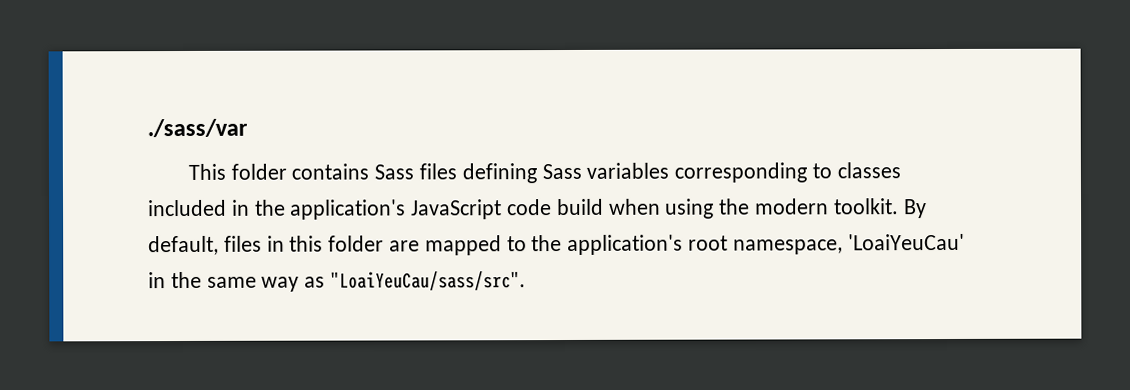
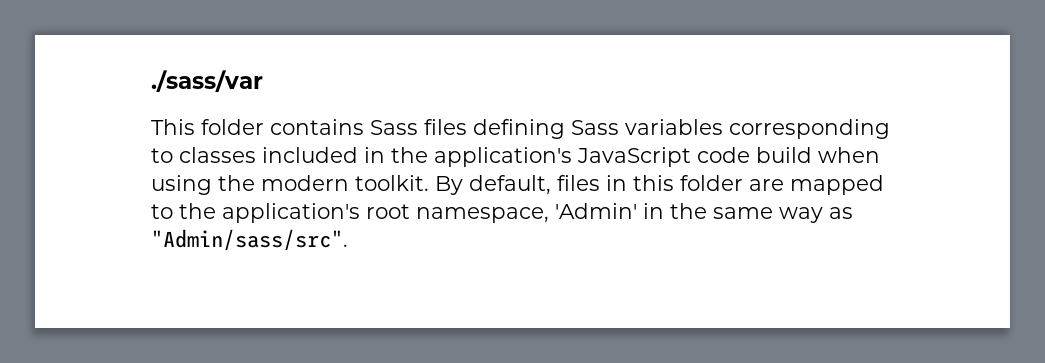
[847,233,965,251] 'LoaiYeuCau' -> [555,203,637,219] 'Admin'
[330,271,527,291] "LoaiYeuCau/sass/src". -> [151,229,348,251] "Admin/sass/src".

